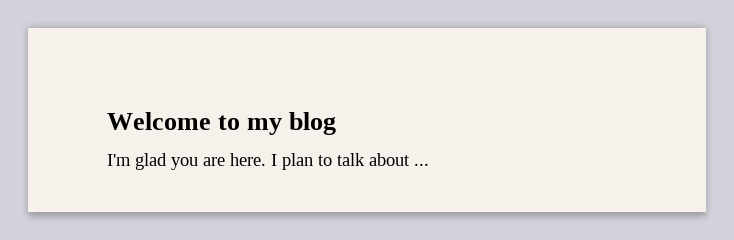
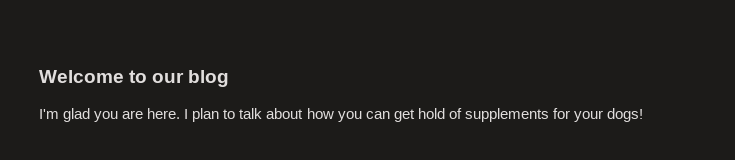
[247,118,283,135] my -> [152,72,185,83] our
[414,163,429,166] ... -> [306,108,643,122] how you can get hold of supplements for your dogs!

